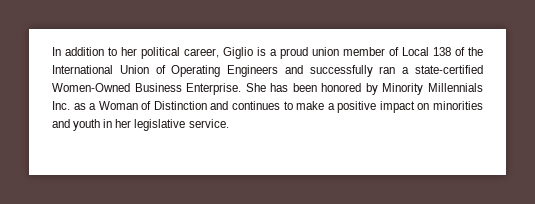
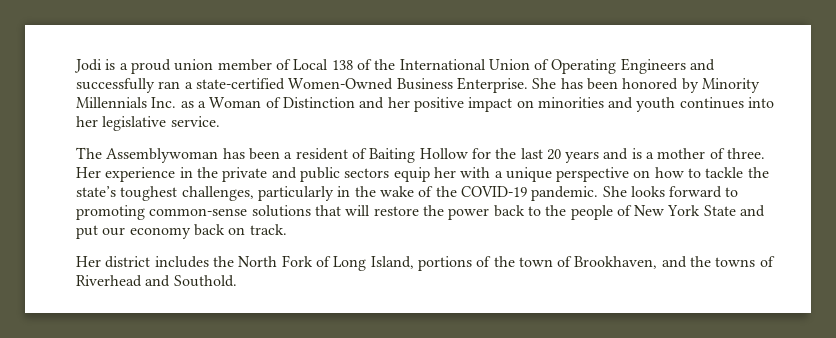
[52,47,253,59] In addition to her political career, Giglio -> [74,59,102,73] Jodi
[232,101,335,110] continues to make a -> [387,97,410,108] her
[103,119,113,128] in -> [679,97,775,109] continues into
(229, 123) none -> [76,147,766,163] [76,167,769,182] [76,186,739,201] [76,205,766,220] [76,224,287,239] [76,255,775,271] [76,275,237,287] // The Assemblywoman has been a resident of Baiting Hollow for the last 20 years and is a mother of three. Her experience in the private and public sectors equip her with a unique perspective on how to tackle the state’s toughest challenges, particularly in the wake of the COVID-19 pandemic. She looks forward to promoting common-sense solutions that will restore the power back to the people of New York State and put our economy back on track. // Her district includes the North Fork of Long Island, portions of the town of Brookhaven, and the towns of Riverhead and Southold.

